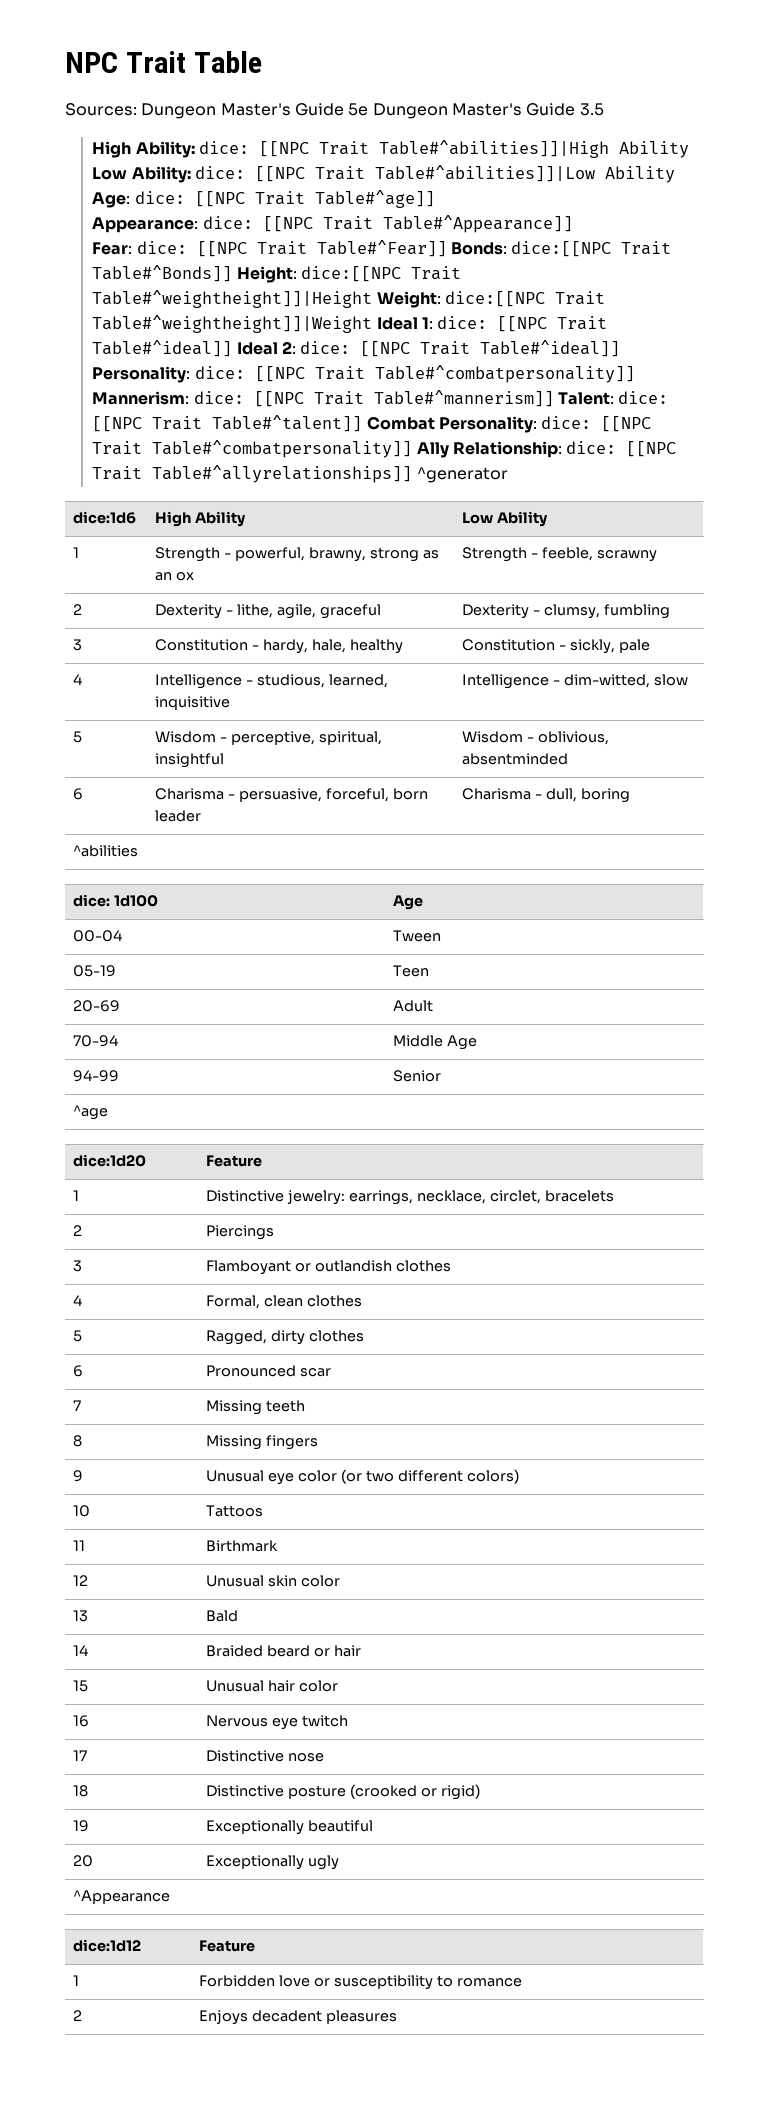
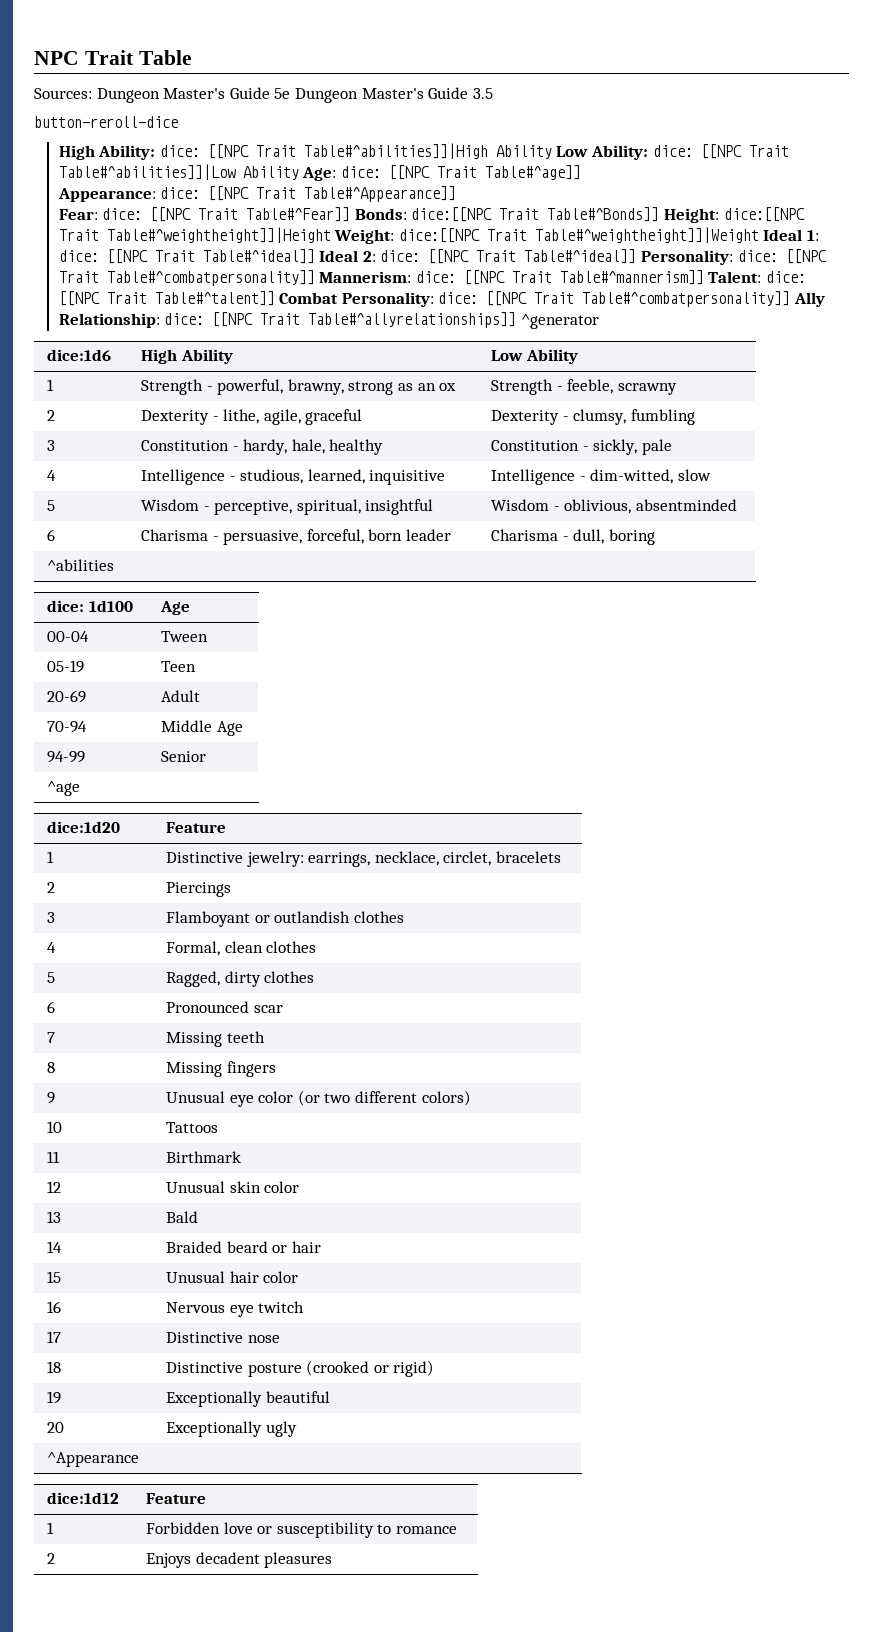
(604, 109) none -> [34,116,178,128] // button-reroll-dice

